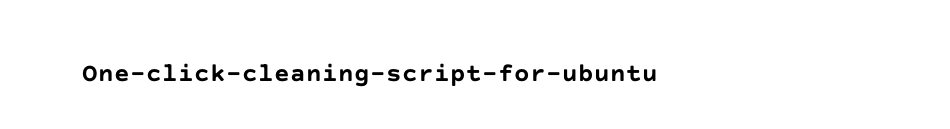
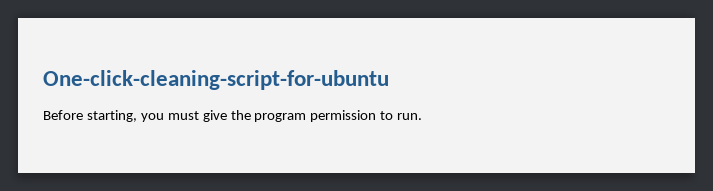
(658, 75) none -> [43,110,423,122] // Before starting, you must give the program permission to run.

